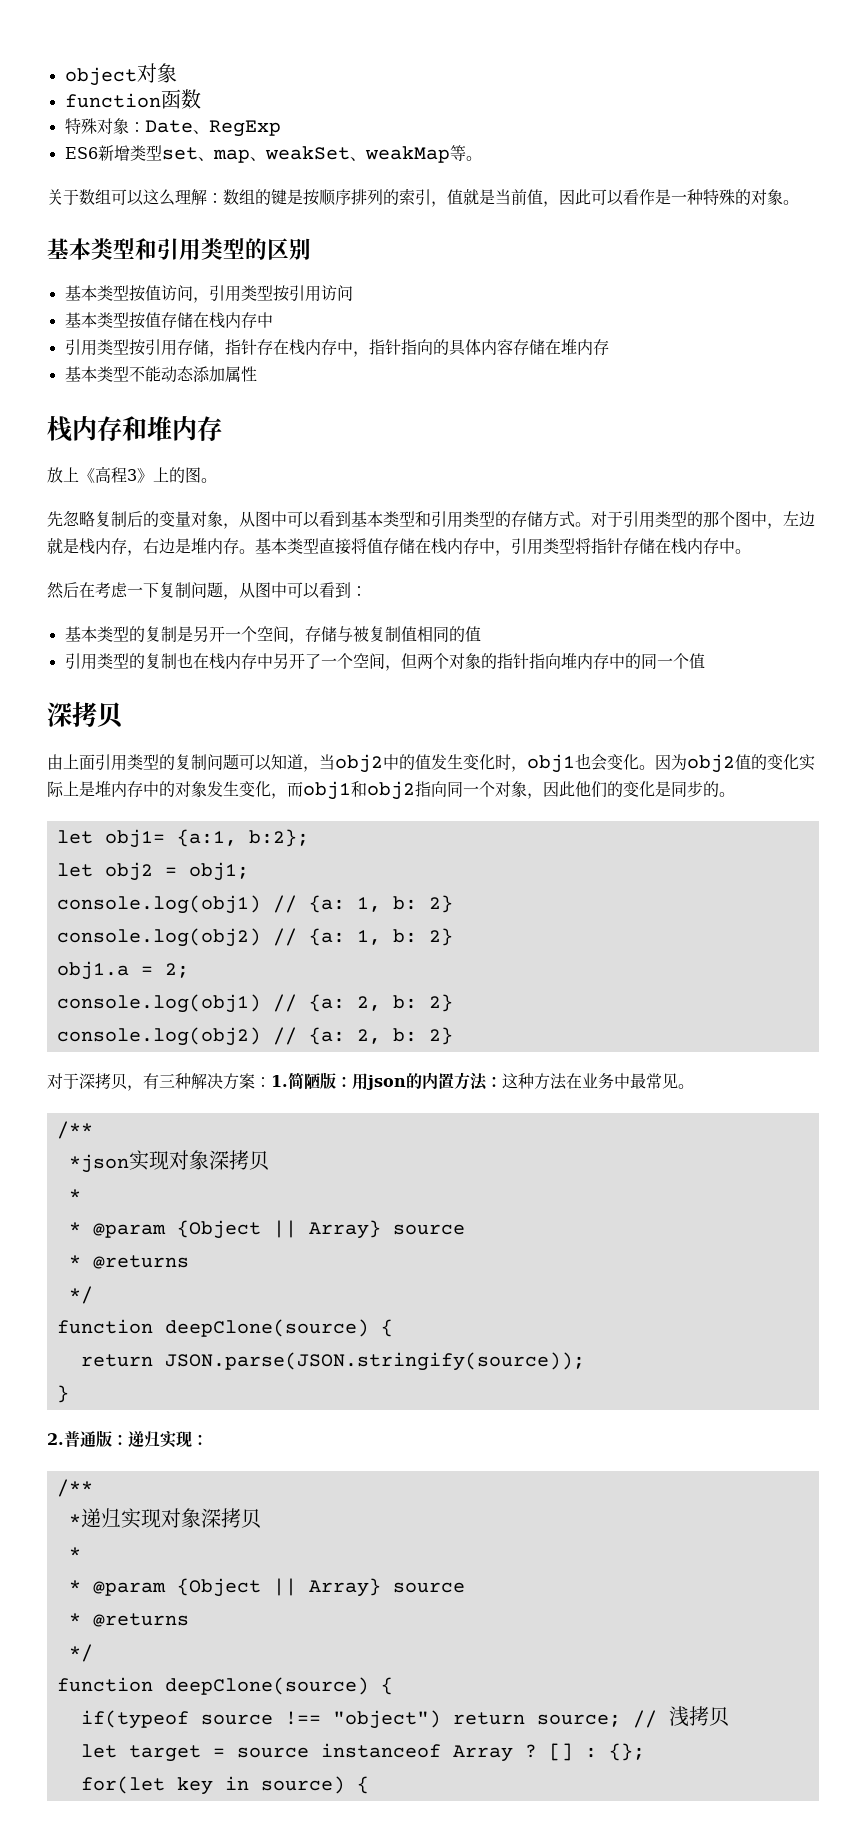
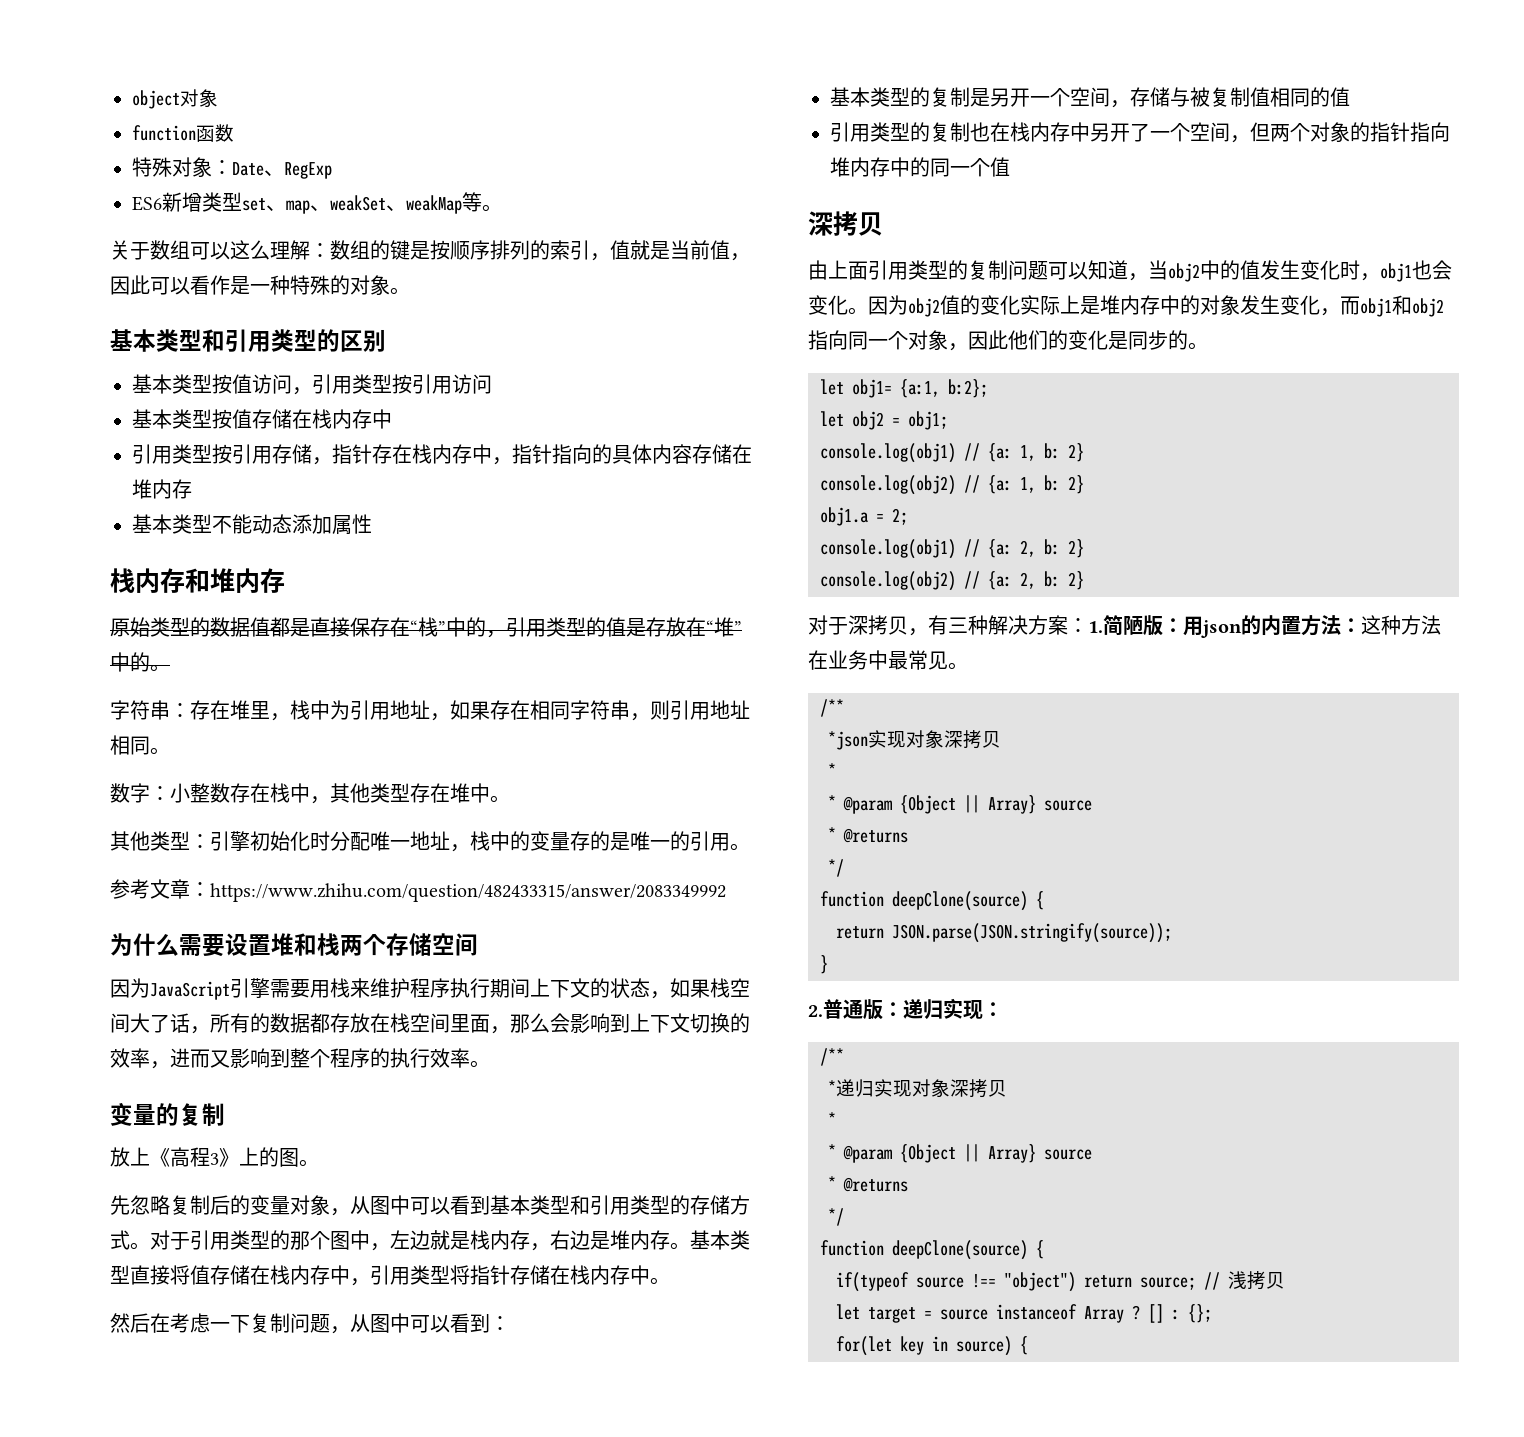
(222, 428) none -> [110,617,742,638] [110,652,170,672] [110,700,750,721] [110,735,170,755] [110,783,510,804] [110,831,750,852] [110,879,726,902] [110,933,478,957] [110,978,750,1000] [110,1013,750,1034] [110,1048,490,1069] [110,1102,225,1126] // 原始类型的数据值都是直接保存在“栈”中的，引用类型的值是存放在“堆”中的。 // 字符串：存在堆里，栈中为引用地址，如果存在相同字符串，则引用地址相同。 // 数字：小整数存在栈中，其他类型存在堆中。 // 其他类型：引擎初始化时分配唯一地址，栈中的变量存的是唯一的引用。 // 参考文章：https://www.zhihu.com/question/482433315/answer/2083349992 // 为什么需要设置堆和栈两个存储空间 // 因为JavaScript引擎需要用栈来维护程序执行期间上下文的状态，如果栈空间大了话，所有的数据都存放在栈空间里面，那么会影响到上下文切换的效率，进而又影响到整个程序的执行效率。 // 变量的复制

